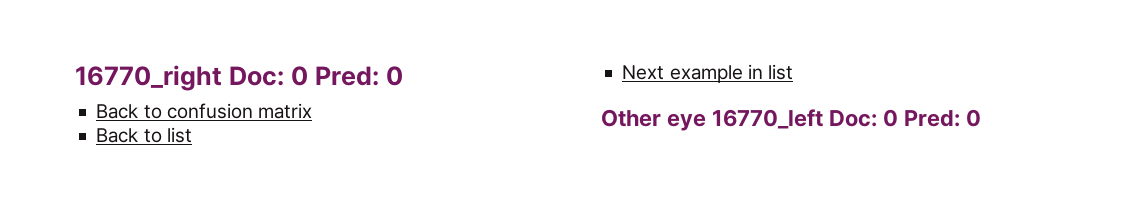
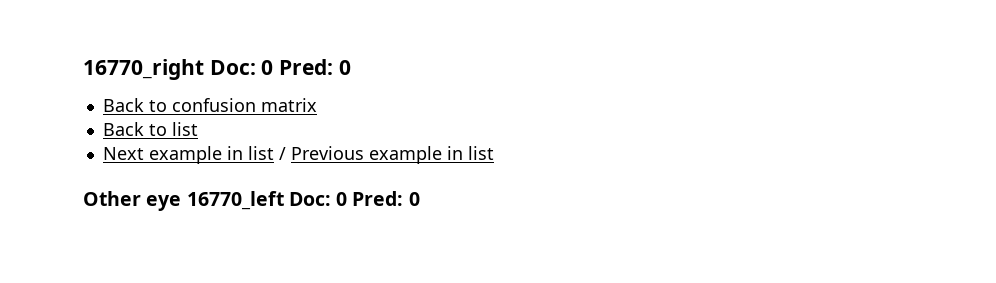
(794, 72) none -> [278,146,494,164] / Previous example in list

